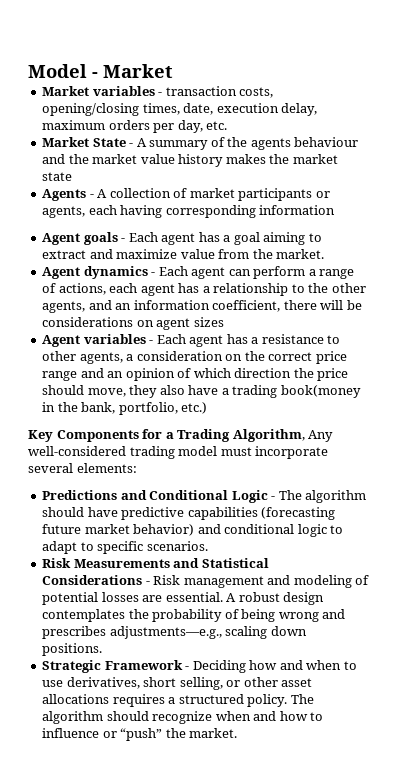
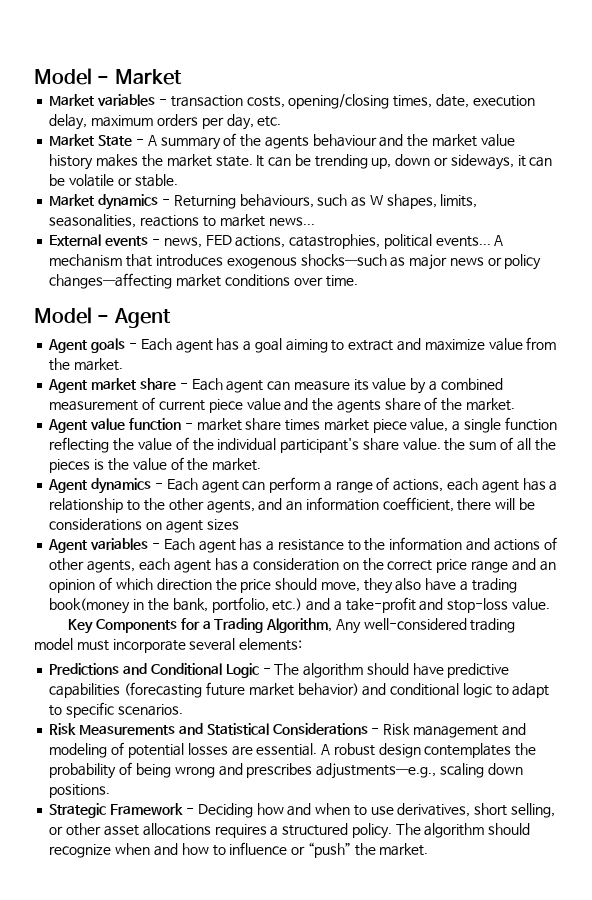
[42,172,73,181] [42,188,330,201] [42,205,336,218] state // Agents - A collection of market participants or agents, each having corresponding information -> [215,154,553,170] [49,174,178,187] [49,194,478,210] [49,214,315,228] [49,234,504,249] [49,254,542,270] [49,273,358,289] [34,307,171,328] state. It can be trending up, down or sideways, it can be volatile or stable. // Market dynamics - Returning behaviours, such as W shapes, limits, seasonalities, reactions to market news... // External events - news, FED actions, catastrophies, political events... A mechanism that introduces exogenous shocks—such as major news or policy changes—affecting market conditions over time. // Model - Agent
(325, 254) none -> [48,378,503,394] [49,397,515,413] [48,417,557,433] [49,437,556,453] [49,457,262,473] // Agent market share - Each agent can measure its value by a combined measurement of current piece value and the agents share of the market. // Agent value function - market share times market piece value, a single function reflecting the value of the individual participant's share value. the sum of all the pieces is the value of the market.
[42,351,123,364] other agents, -> [364,537,557,551] [49,558,238,573] the information and actions of other agents, each agent has
(208, 408) none -> [306,597,550,613] and a take-profit and stop-loss value.

